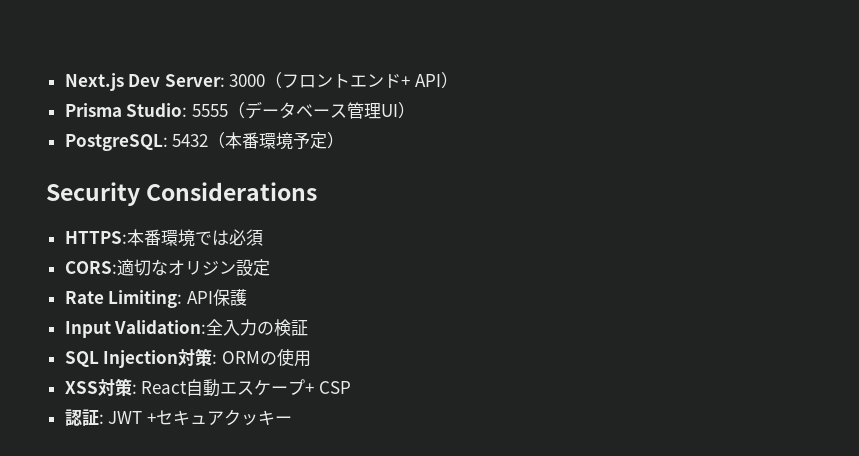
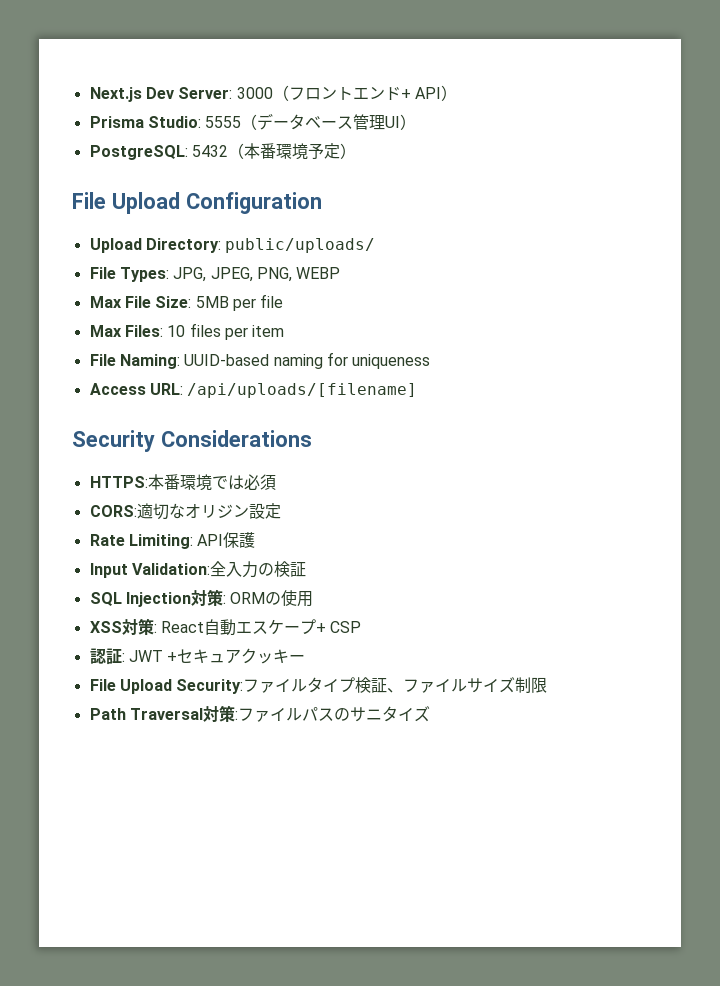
(345, 140) none -> [72,192,322,214] [89,238,376,253] [89,267,341,282] [89,294,284,311] [89,323,285,340] [89,352,431,369] [89,383,418,398] // File Upload Configuration // Upload Directory: public/uploads/ // File Types: JPG, JPEG, PNG, WEBP // Max File Size: 5MB per file // Max Files: 10 files per item // File Naming: UUID-based naming for uniqueness // Access URL: /api/uploads/[filename]
(292, 420) none -> [89,677,548,694] [89,705,430,722] // File Upload Security:ファイルタイプ検証、ファイルサイズ制限 // Path Traversal対策:ファイルパスのサニタイズ

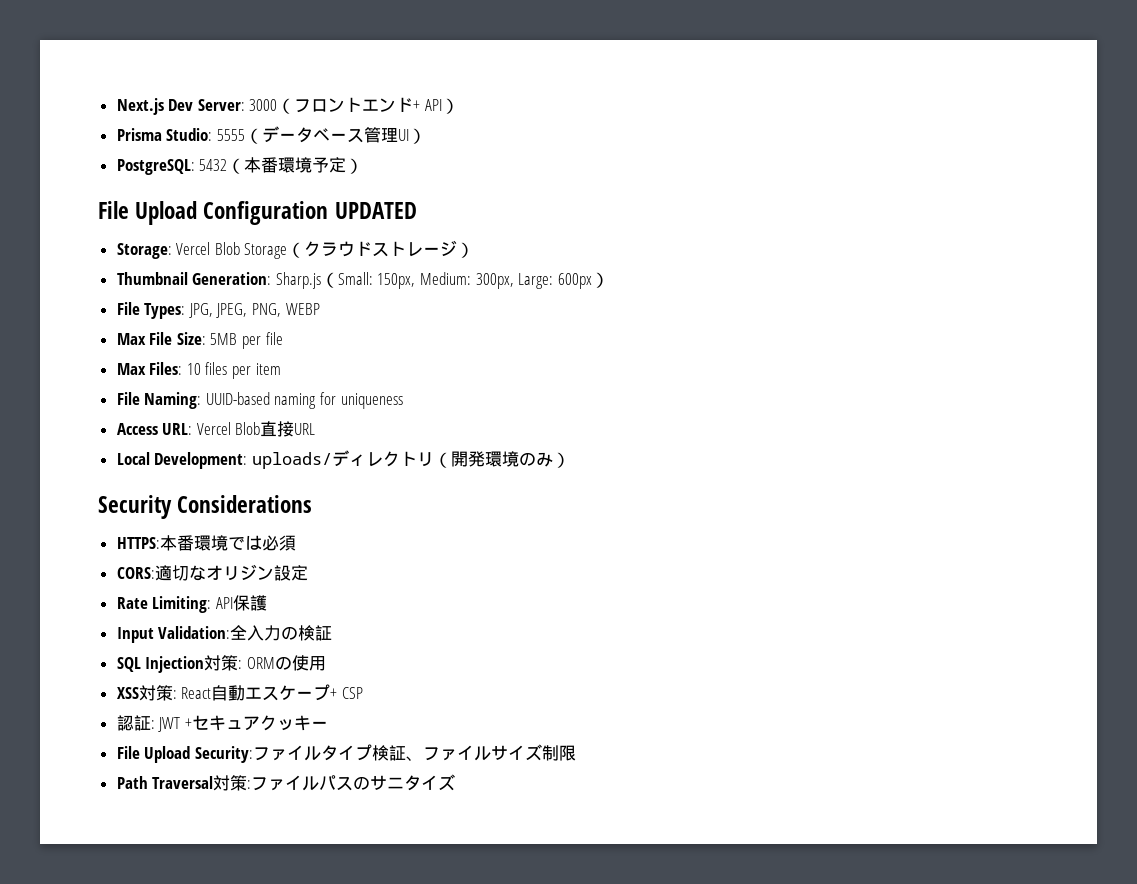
[89,238,376,253] // Upload Directory: public/uploads/ -> [334,202,417,219] [116,240,475,259] [116,272,609,289] UPDATED // Storage: Vercel Blob Storage（クラウドストレージ） // Thumbnail Generation: Sharp.js（Small: 150px, Medium: 300px, Large: 600px）
[187,383,418,398] /api/uploads/[filename] -> [196,421,316,437] [116,450,570,469] Vercel Blob直接URL // Local Development: uploads/ディレクトリ（開発環境のみ）

